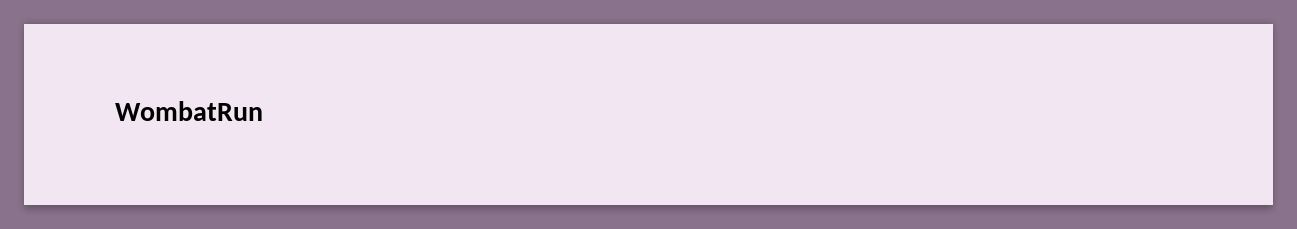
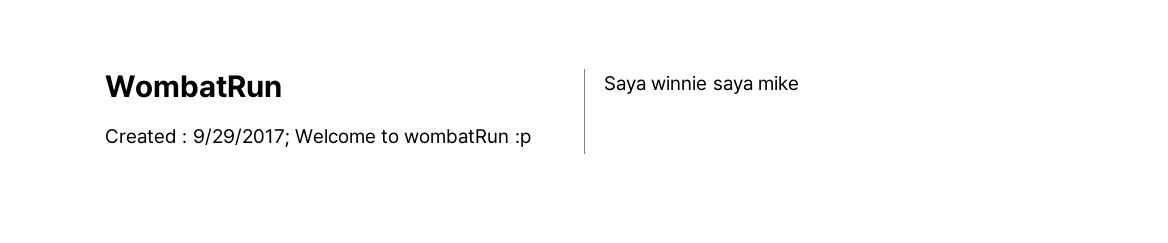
(263, 111) none -> [105,128,531,147] [604,75,799,94] // Created : 9/29/2017; Welcome to wombatRun :p Saya winnie saya mike

